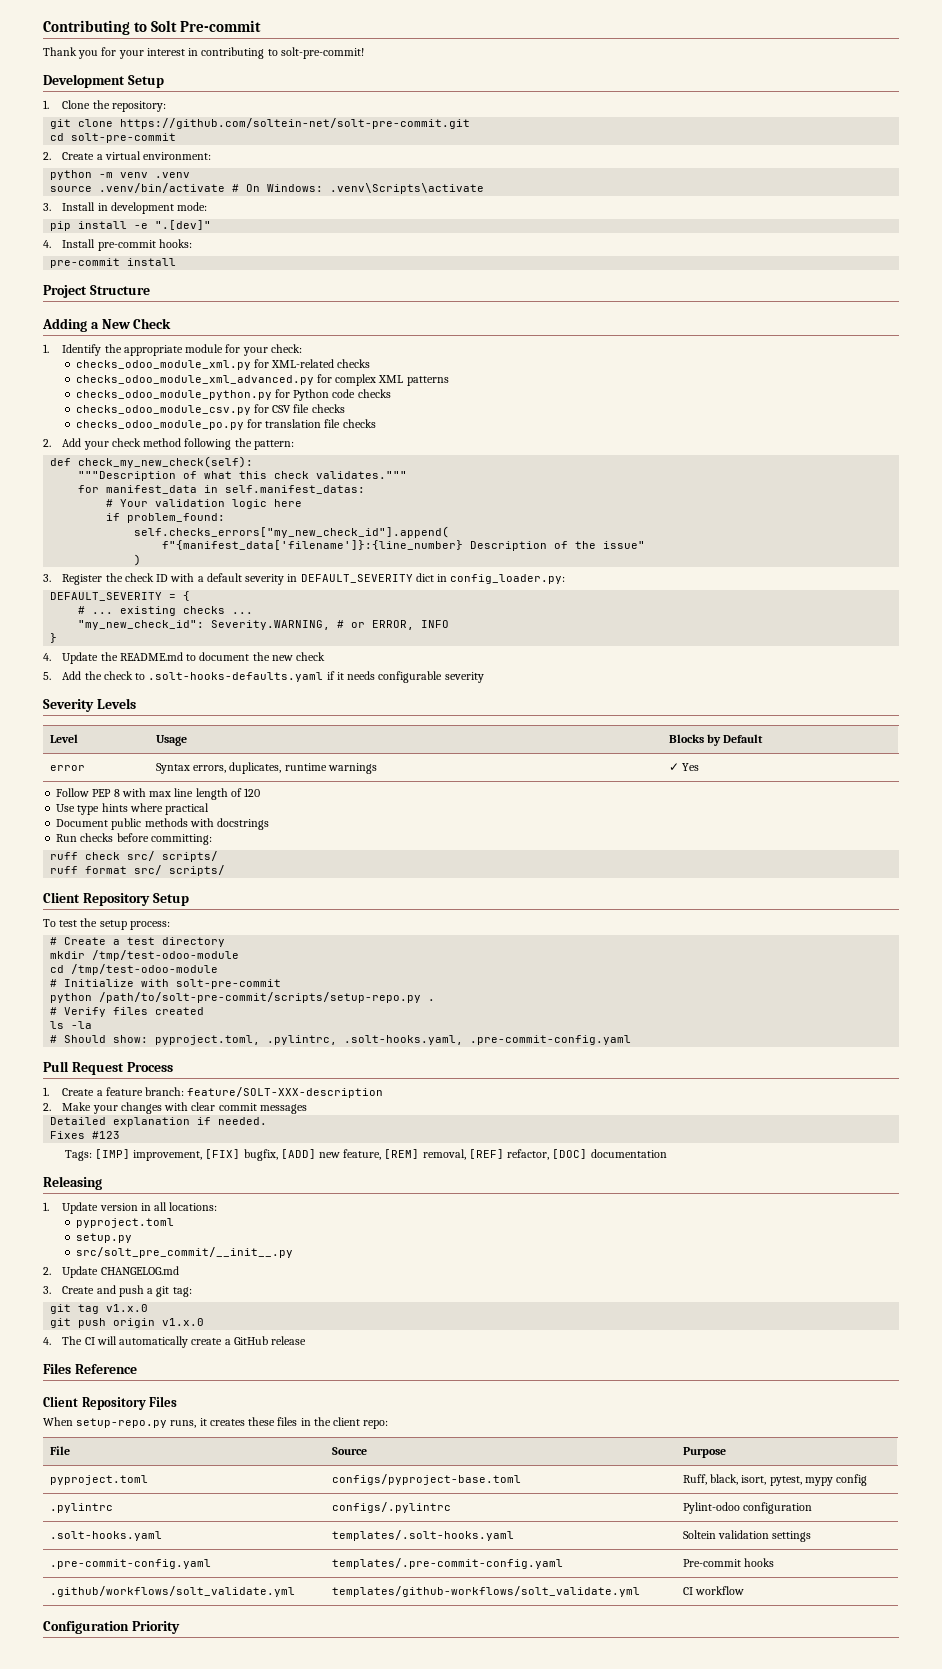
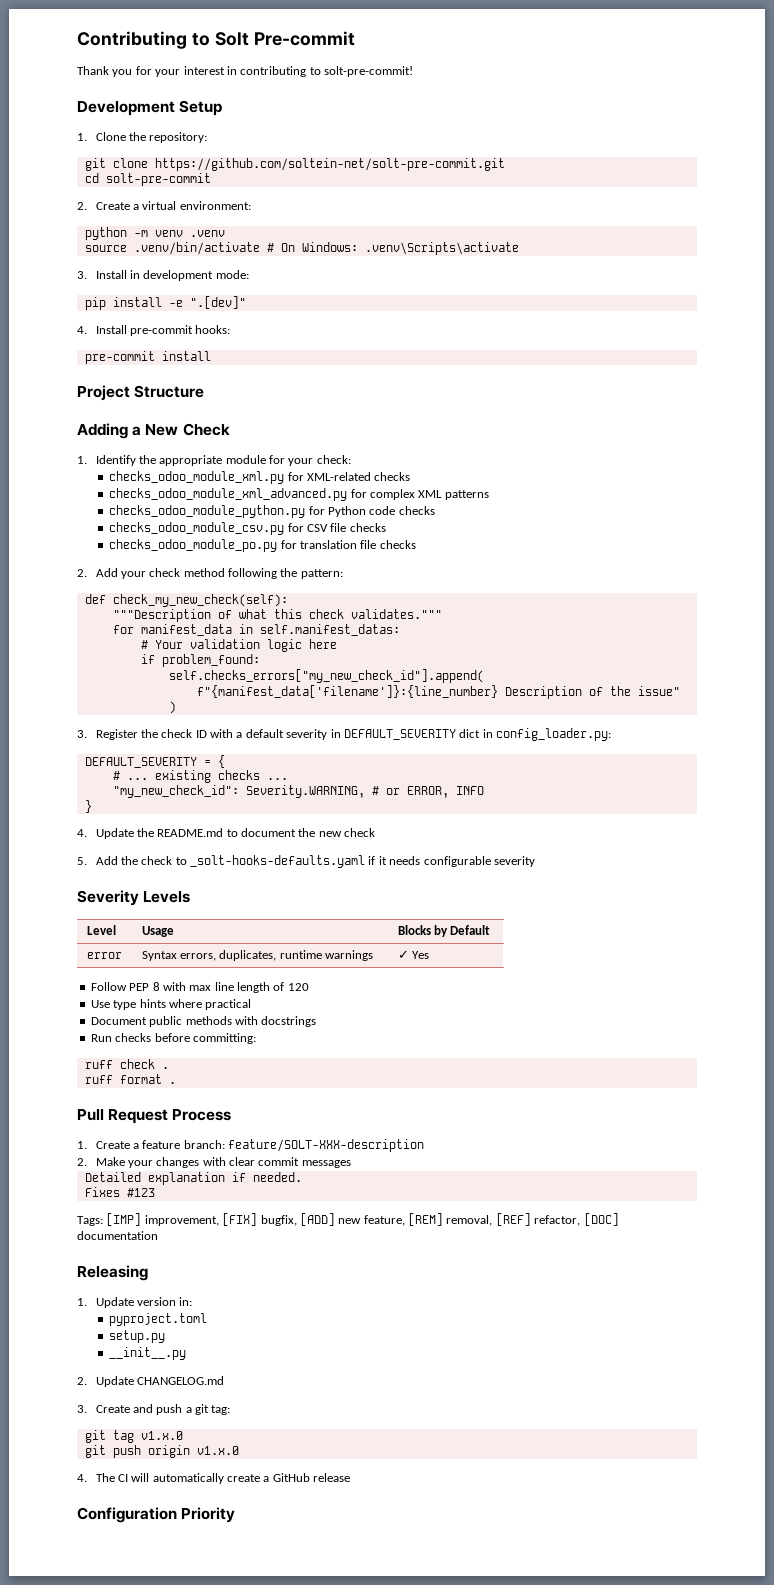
[148,672,324,682] .solt-hooks-defaults.yaml -> [190,855,366,868] _solt-hooks-defaults.yaml
[127,851,219,862] src/ scripts/ -> [161,1067,169,1069] .
[134,865,226,876] [43,892,189,906] [43,918,170,930] [50,937,226,947] [50,950,240,961] [50,964,219,975] [50,979,282,989] [50,992,436,1003] [50,1007,205,1017] [50,1021,93,1029] [50,1035,632,1045] src/ scripts/ // Client Repository Setup // To test the setup process: // # Create a test directory // mkdir /tmp/test-odoo-module // cd /tmp/test-odoo-module // # Initialize with solt-pre-commit // python /path/to/solt-pre-commit/scripts/setup-repo.py . // # Verify files created // ls -la // # Should show: pyproject.toml, .pylintrc, .solt-hooks.yaml, .pre-commit-config.yaml -> [168,1082,176,1084] .
[140,1202,218,1211] in all locations: -> [179,1297,193,1306] in:
[75,1247,293,1258] src/solt_pre_commit/__init__.py -> [109,1347,187,1360] __init__.py
[43,1363,137,1374] [43,1396,178,1410] [43,1417,389,1429] [49,1446,70,1455] [331,1447,367,1455] [682,1447,726,1458] [49,1475,148,1485] [331,1474,521,1485] [682,1474,868,1486] [49,1503,113,1513] [331,1502,451,1513] [682,1502,813,1514] [49,1531,162,1541] [331,1530,514,1541] [682,1530,812,1542] [49,1559,211,1569] [331,1558,563,1569] [682,1558,775,1567] [49,1586,295,1597] [331,1586,640,1597] [682,1586,745,1595] // Files Reference // Client Repository Files // When setup-repo.py runs, it creates these files in the client repo: // File | Source | Purpose // pyproject.toml | configs/pyproject-base.toml | Ruff, black, isort, pytest, mypy config // .pylintrc | configs/.pylintrc | Pylint-odoo configuration // .solt-hooks.yaml | templates/.solt-hooks.yaml | Soltein validation settings // .pre-commit-config.yaml | templates/.pre-commit-config.yaml | Pre-commit hooks // .github/workflows/solt_validate.yml | templates/github-workflows/solt_validate.yml | CI workflow -> (351, 1477) none

